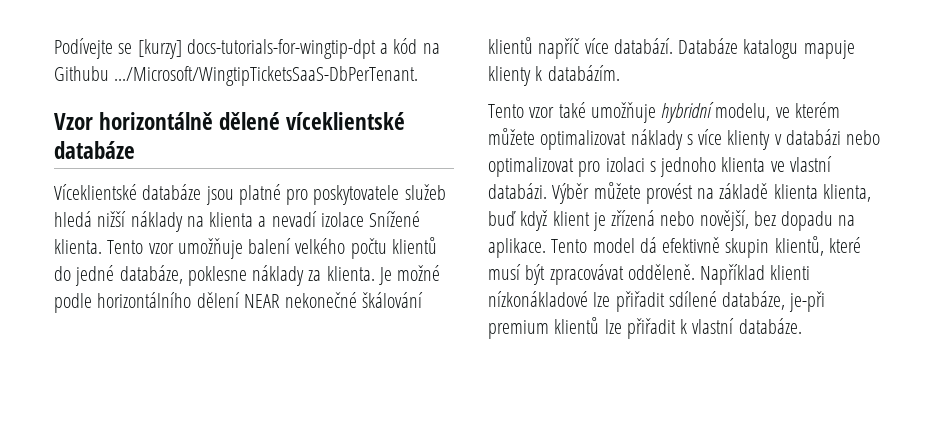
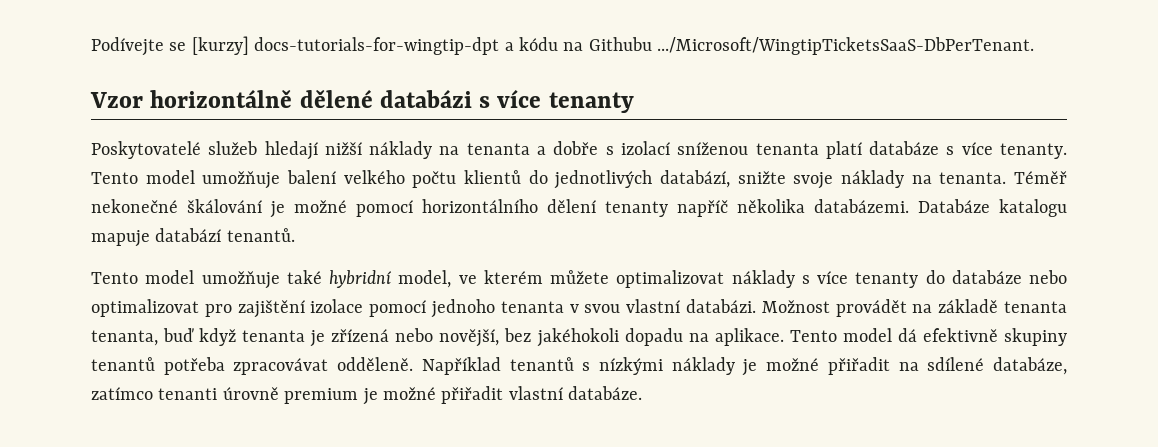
[393,38,418,54] kód -> [519,37,558,51] kódu
[286,112,406,130] [54,141,135,159] [54,184,446,205] [54,211,421,232] [54,239,174,254] víceklientské databáze // Víceklientské databáze jsou platné pro poskytovatele služeb hledá nižší náklady na klienta a nevadí izolace Snížené klienta. Tento vzor -> [379,89,634,113] [91,141,1067,160] [91,170,195,184] databázi s více tenanty // Poskytovatelé služeb hledají nižší náklady na tenanta a dobře s izolací sníženou tenanta platí databáze s více tenanty. Tento model
[75,265,441,286] [54,292,424,313] [488,37,855,59] [488,65,620,86] [488,102,771,123] jedné databáze, poklesne náklady za klienta. Je možné podle horizontálního dělení NEAR nekonečné škálování klientů napříč více databází. Databáze katalogu mapuje klienty k databázím. // Tento vzor také umožňuje hybridní modelu, -> [554,170,1067,189] [91,199,1067,218] [91,228,295,247] [91,270,452,289] jednotlivých databází, snižte svoje náklady na tenanta. Téměř nekonečné škálování je možné pomocí horizontálního dělení tenanty napříč několika databázemi. Databáze katalogu mapuje databází tenantů. // Tento model umožňuje také hybridní model,
[727,129,881,150] [488,156,832,177] [488,182,871,204] klienty v databázi nebo optimalizovat pro izolaci s jednoho klienta ve vlastní databázi. Výběr můžete provést na základě klienta klienta, -> [855,270,1067,288] [91,299,1067,318] [91,330,158,346] tenanty do databáze nebo optimalizovat pro zajištění izolace pomocí jednoho tenanta v svou vlastní databázi. Možnost provádět na základě tenanta tenanta,
[552,211,590,226] klient -> [242,330,306,342] tenanta
(776, 218) none -> [536,328,619,347] jakéhokoli
[725,236,861,258] [488,264,811,285] [488,291,826,312] [488,317,688,339] skupin klientů, které musí být zpracovávat odděleně. Například klienti nízkonákladové lze přiřadit sdílené databáze, je-při premium klientů lze přiřadit k -> [1003,328,1067,346] [91,357,1067,376] [91,386,504,405] skupiny tenantů potřeba zpracovávat odděleně. Například tenantů s nízkými náklady je možné přiřadit na sdílené databáze, zatímco tenanti úrovně premium je možné přiřadit

